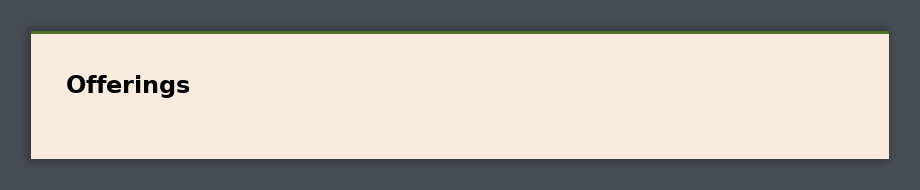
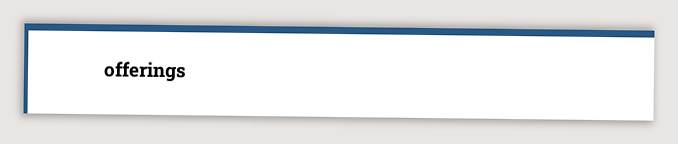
[66,75,190,98] Offerings -> [103,61,187,83] offerings

